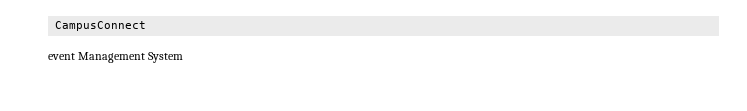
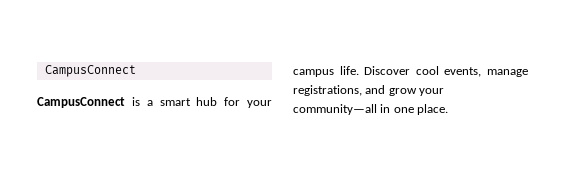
[48,52,184,63] event Management System -> [37,97,272,108] [293,66,528,77] [293,85,445,96] [293,104,449,115] CampusConnect is a smart hub for your campus life. Discover cool events, manage registrations, and grow your community—all in one place.

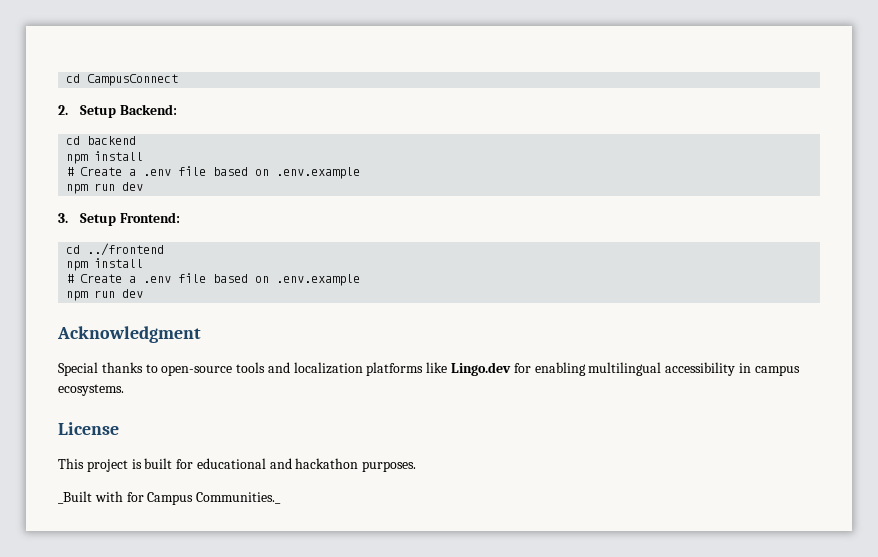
(44, 71) none -> [66,74,81,83] cd
[37,97,272,108] [293,66,528,77] [293,85,445,96] [293,104,449,115] CampusConnect is a smart hub for your campus life. Discover cool events, manage registrations, and grow your community—all in one place. -> [58,104,177,118] [66,136,137,145] [66,151,144,164] [66,166,361,179] [66,182,144,194] [58,212,180,226] [66,243,165,256] [66,258,144,271] [66,273,361,286] [66,289,144,301] [57,326,201,343] [58,362,800,376] [58,384,124,396] [58,422,119,435] [58,458,417,472] [58,491,282,505] 2. Setup Backend: // cd backend // npm install // # Create a .env file based on .env.example // npm run dev // 3. Setup Frontend: // cd ../frontend // npm install // # Create a .env file based on .env.example // npm run dev // Acknowledgment // Special thanks to open-source tools and localization platforms like Lingo.dev for enabling multilingual accessibility in campus ecosystems. // License // This project is built for educational and hackathon purposes. // _Built with for Campus Communities._

